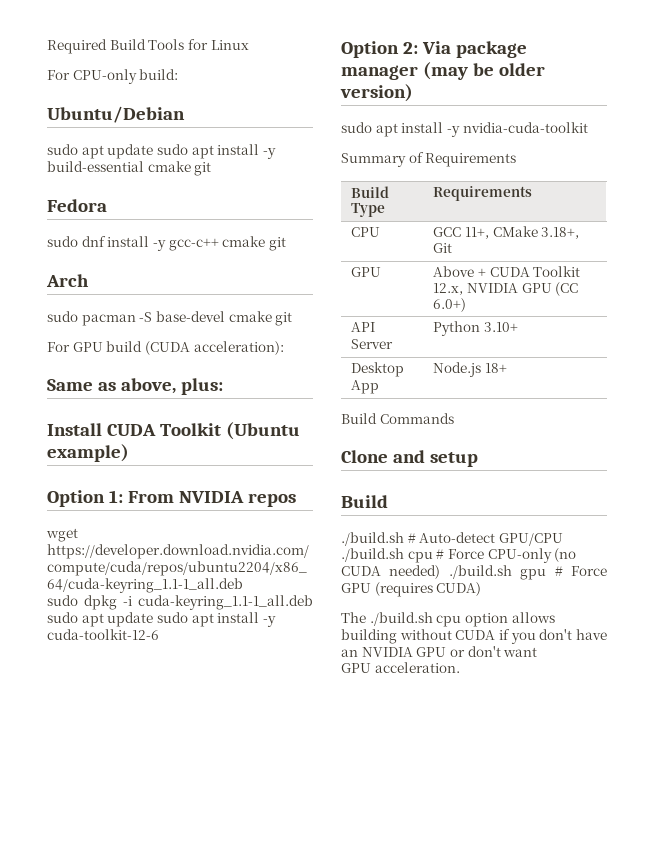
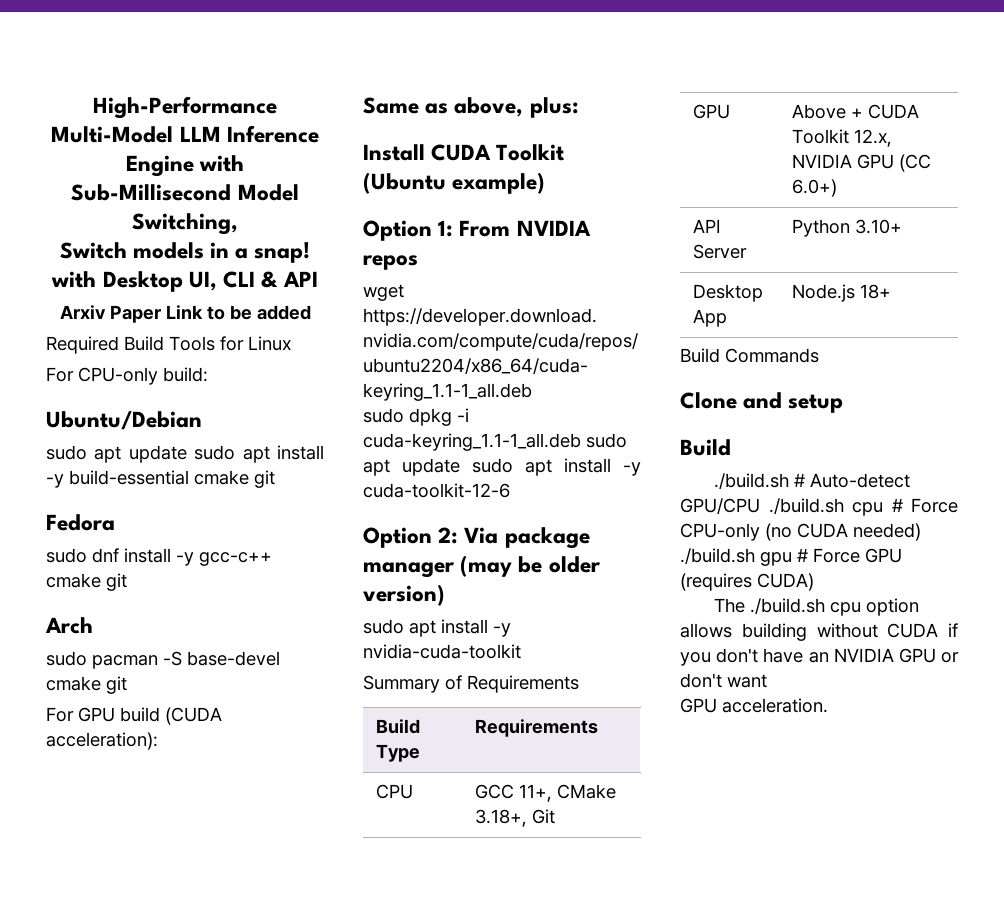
(47, 46) none -> [93,96,277,119] [51,125,319,143] [125,155,245,177] [71,184,299,201] [132,213,238,235] [59,242,311,263] [51,271,318,292] [59,305,311,323] High-Performance Multi-Model LLM Inference Engine with Sub-Millisecond Model Switching, // Switch models in a snap! with Desktop UI, CLI & API // Arxiv Paper Link to be added //

